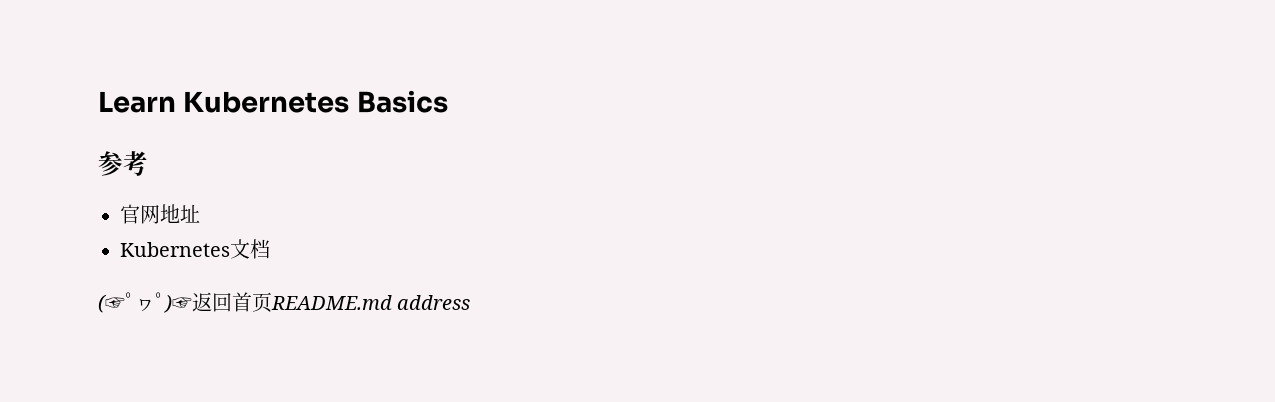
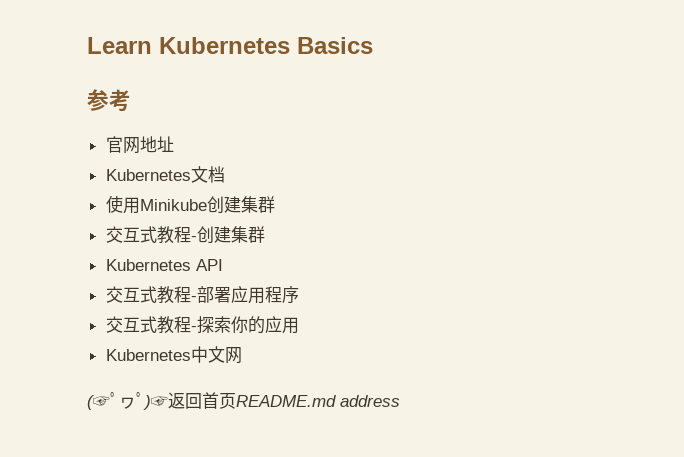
(270, 249) none -> [105,195,275,214] [105,226,265,244] [105,259,223,271] [105,286,299,304] [105,316,299,334] [105,346,242,364] // 使用Minikube创建集群 // 交互式教程-创建集群 // Kubernetes API // 交互式教程-部署应用程序 // 交互式教程-探索你的应用 // Kubernetes中文网

